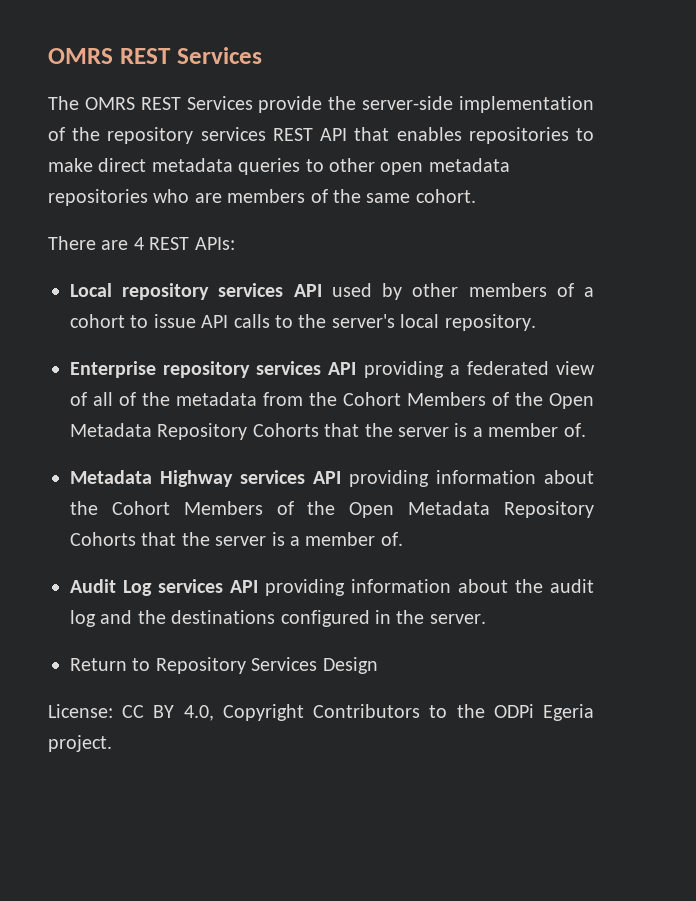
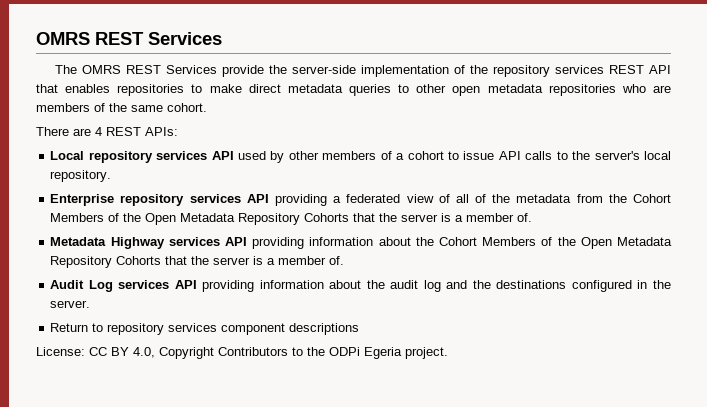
[155,657,378,674] Repository Services Design -> [107,323,360,335] repository services component descriptions

